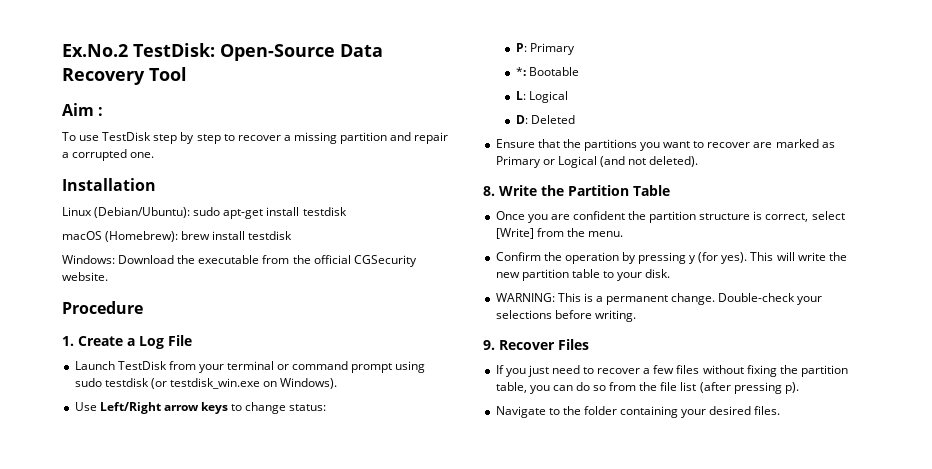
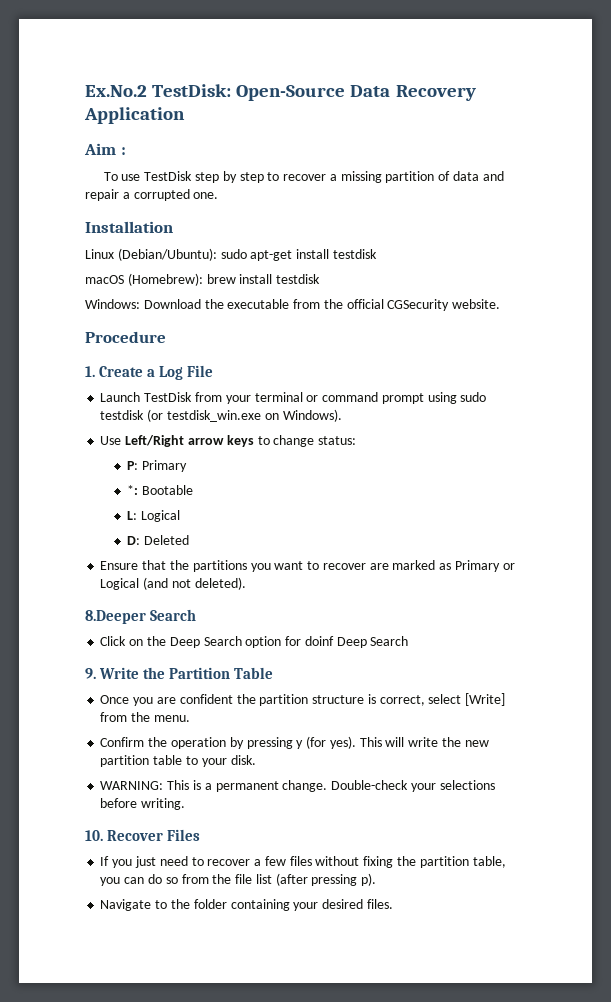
[149,67,187,81] Tool -> [84,107,185,124] Application
(388, 138) none -> [438,171,480,181] of data
[483,186,495,196] 8. -> [85,609,197,624] [100,636,409,648] [85,668,96,679] 8.Deeper Search // Click on the Deep Search option for doinf Deep Search // 9.
[483,340,495,350] 9. -> [85,830,103,841] 10.

